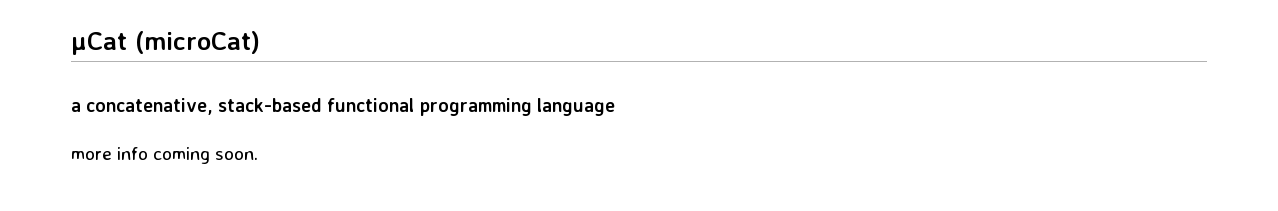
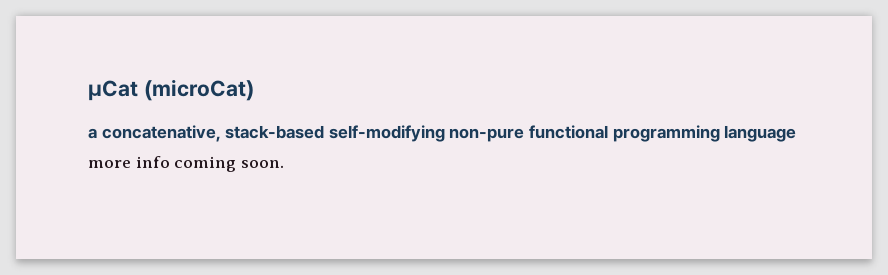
(323, 105) none -> [328,125,525,142] self-modifying non-pure

